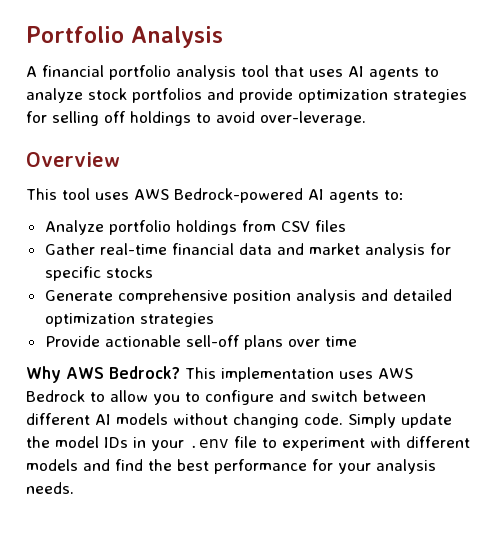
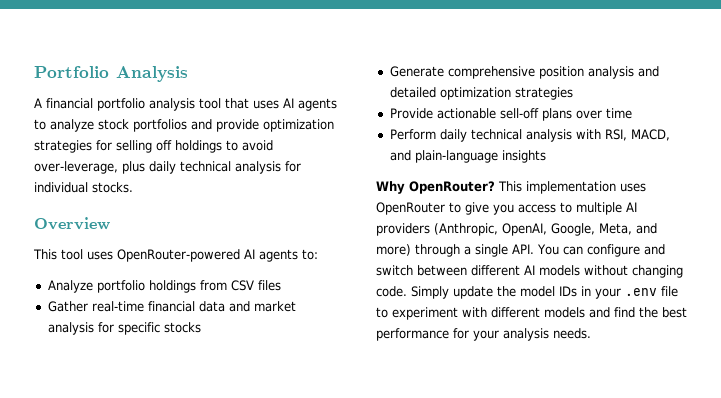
[260,111,366,126] over-leverage. -> [34,161,301,174] [34,182,133,193] over-leverage, plus daily technical analysis for individual stocks.
[134,188,303,203] AWS Bedrock-powered -> [117,249,240,262] OpenRouter-powered
(357, 341) none -> [389,129,670,142] [389,150,546,163] // Perform daily technical analysis with RSI, MACD, and plain-language insights
[66,366,180,379] AWS Bedrock? -> [409,181,495,194] OpenRouter?
[378,368,413,379] [26,390,200,405] AWS Bedrock to allow you to -> [376,202,637,215] [376,223,657,236] [376,244,583,257] OpenRouter to give you access to multiple AI providers (Anthropic, OpenAI, Google, Meta, and more) through a single API. You can

